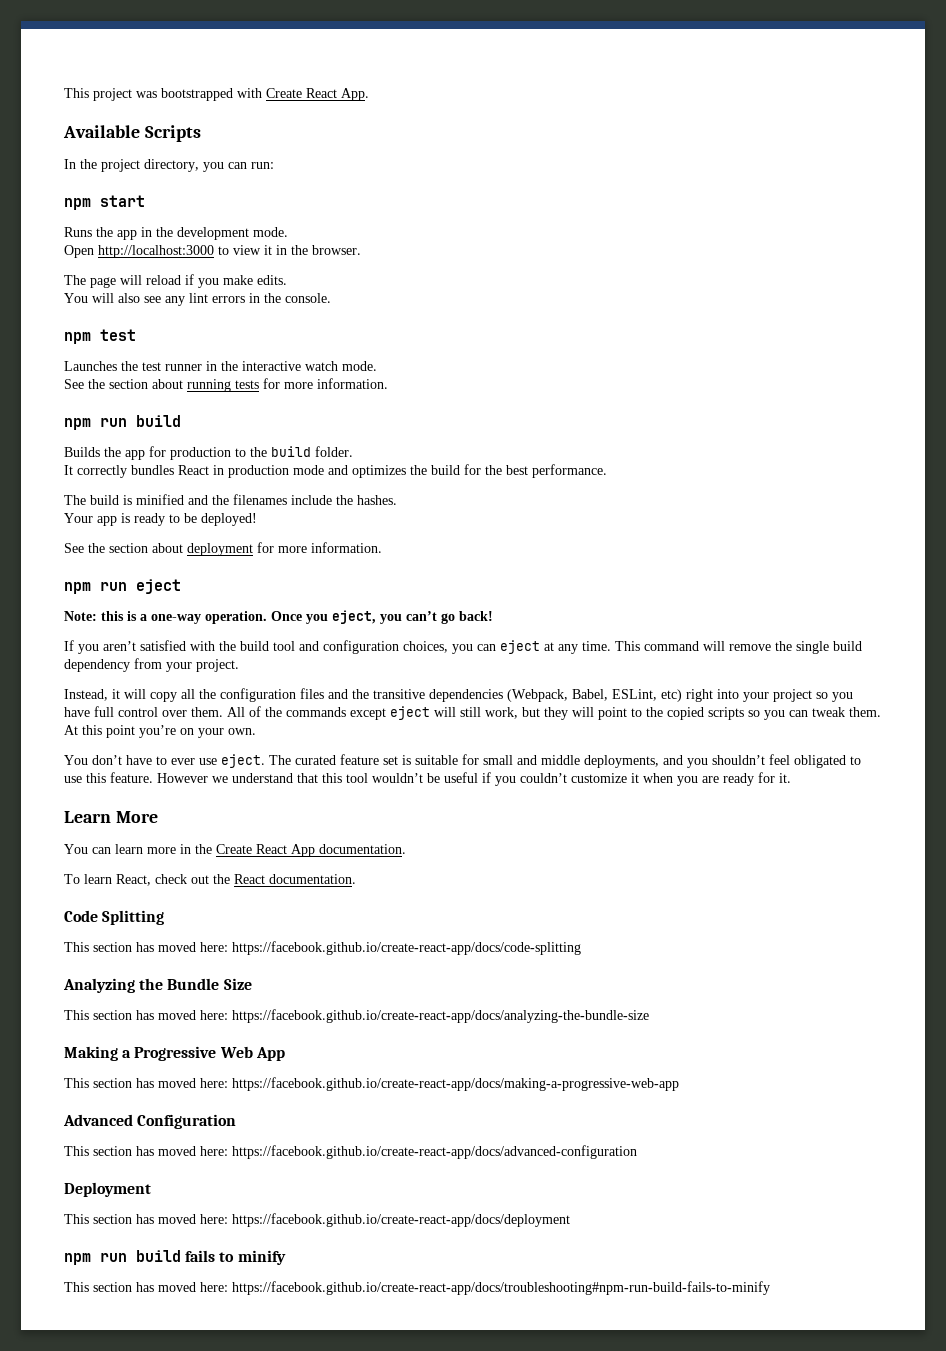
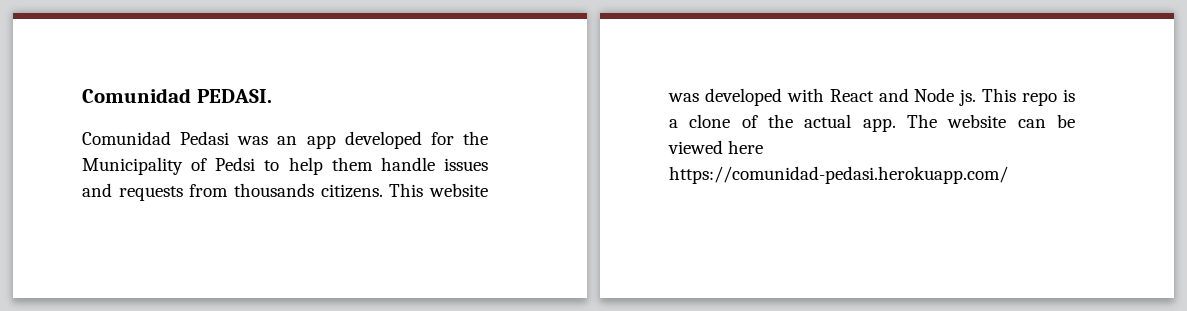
[64,88,369,101] [63,125,201,142] [64,159,274,172] [64,195,145,210] [64,227,288,240] [64,245,361,258] [64,274,287,288] [64,293,331,306] [64,329,136,344] [64,361,377,371] [64,378,388,392] [64,415,181,430] [64,446,353,460] [64,464,607,478] [64,494,397,505] [64,513,257,526] [64,542,382,556] [64,579,181,594] [64,610,493,624] [64,640,862,654] [64,658,239,672] [64,688,853,702] [64,706,881,720] [64,725,256,738] [64,754,861,768] [64,772,791,786] [64,811,158,823] [64,844,406,857] [64,874,356,886] [64,910,165,925] [64,941,581,955] [63,978,252,993] [64,1009,649,1023] [64,1046,285,1061] [64,1077,679,1091] [63,1114,237,1129] [64,1145,637,1159] [64,1182,151,1197] [64,1213,570,1227] [64,1250,286,1265] [64,1281,770,1295] This project was bootstrapped with Create React App. // Available Scripts // In the project directory, you can run: // npm start // Runs the app in the development mode. // Open http://localhost:3000 to view it in the browser. // The page will reload if you make edits. // You will also see any lint errors in the console. // npm test // Launches the test runner in the interactive watch mode. // See the section about running tests for more information. // npm run build // Builds the app for production to the build folder. // It correctly bundles React in production mode and optimizes the build for the best performance. // The build is minified and the filenames include the hashes. // Your app is ready to be deployed! // See the section about deployment for more information. // npm run eject // Note: this is a one-way operation. Once you eject, you can’t go back! // If you aren’t satisfied with the build tool and configuration choices, you can eject at any time. This command will remove the single build dependency from your project. // Instead, it will copy all the configuration files and the transitive dependencies (Webpack, Babel, ESLint, etc) right into your project so you have full control over them. All of the commands except eject will still work, but they will point to the copied scripts so you can tweak them. At this point you’re on your own. // You don’t have to ever use eject. The curated feature set is suitable for small and middle deployments, and you shouldn’t feel obligated to use this feature. However we understand that this tool wouldn’t be useful if you couldn’t customize it when you are ready for it. // Learn More // You can learn more in the Create React App documentation. // To learn React, check out the React documentation. // Code Splitting // This section has moved here: https://facebook.github.io/create-react-app/docs/code-splitting // Analyzing the Bundle Size // This section has moved here: https://facebook.github.io/create-react-app/docs/analyzing-the-bundle-size // Making a Progressive Web App // This section has moved here: https://facebook.github.io/create-react-app/docs/making-a-progressive-web-app // Advanced Configuration // This section has moved here: https://facebook.github.io/create-react-app/docs/advanced-configuration // Deployment // This section has moved here: https://facebook.github.io/create-react-app/docs/deployment // npm run build fails to minify // This section has moved here: https://facebook.github.io/create-react-app/docs/troubleshooting#npm-run-build-fails-to-minify -> [82,88,272,103] [82,131,488,149] [82,157,488,175] [82,183,489,201] [668,88,1075,106] [669,114,1075,132] [668,140,764,154] [669,166,1008,184] Comunidad PEDASI. // Comunidad Pedasi was an app developed for the Municipality of Pedsi to help them handle issues and requests from thousands citizens. This website was developed with React and Node js. This repo is a clone of the actual app. The website can be viewed here https://comunidad-pedasi.herokuapp.com/

